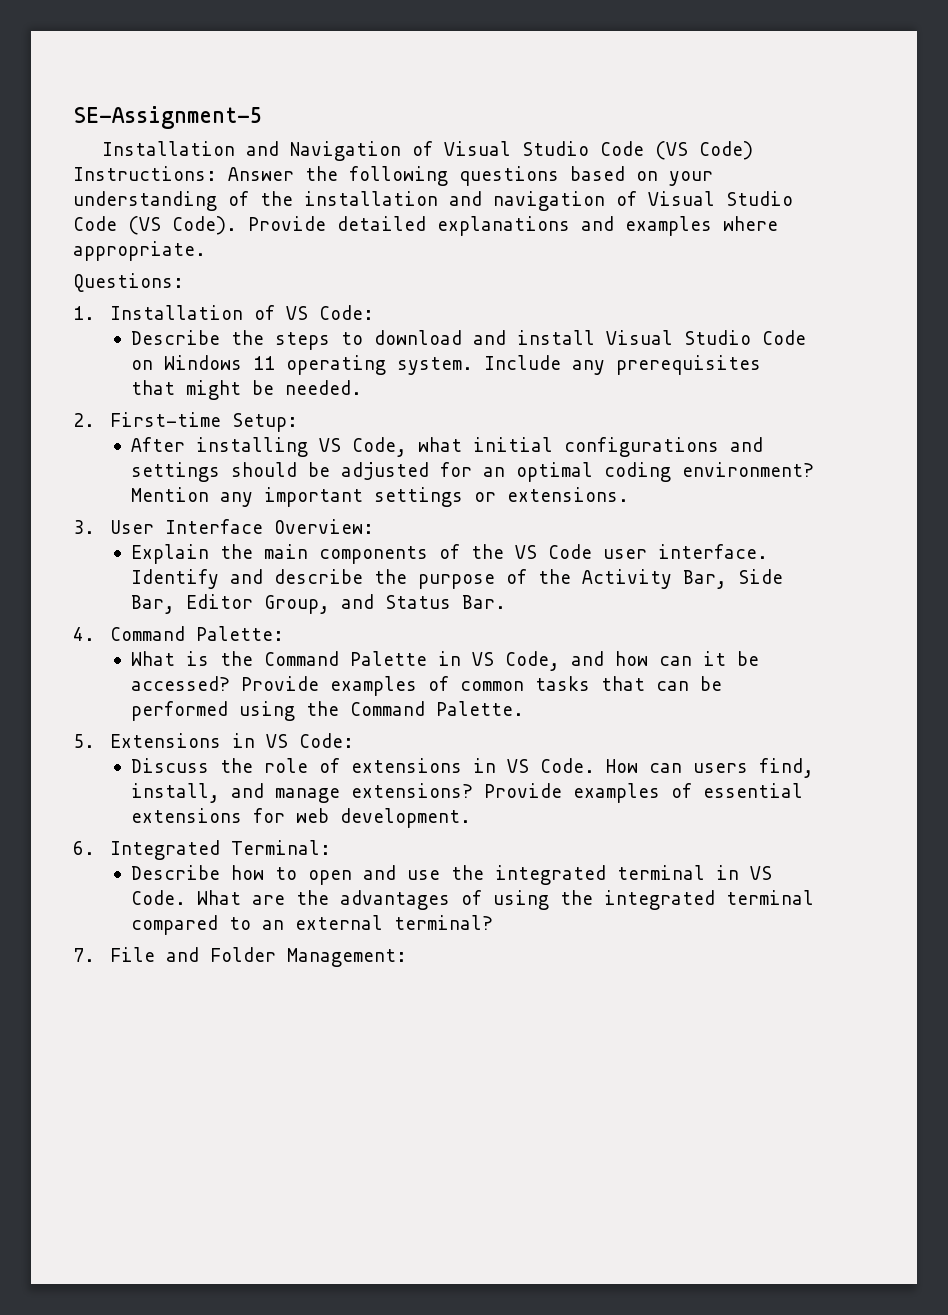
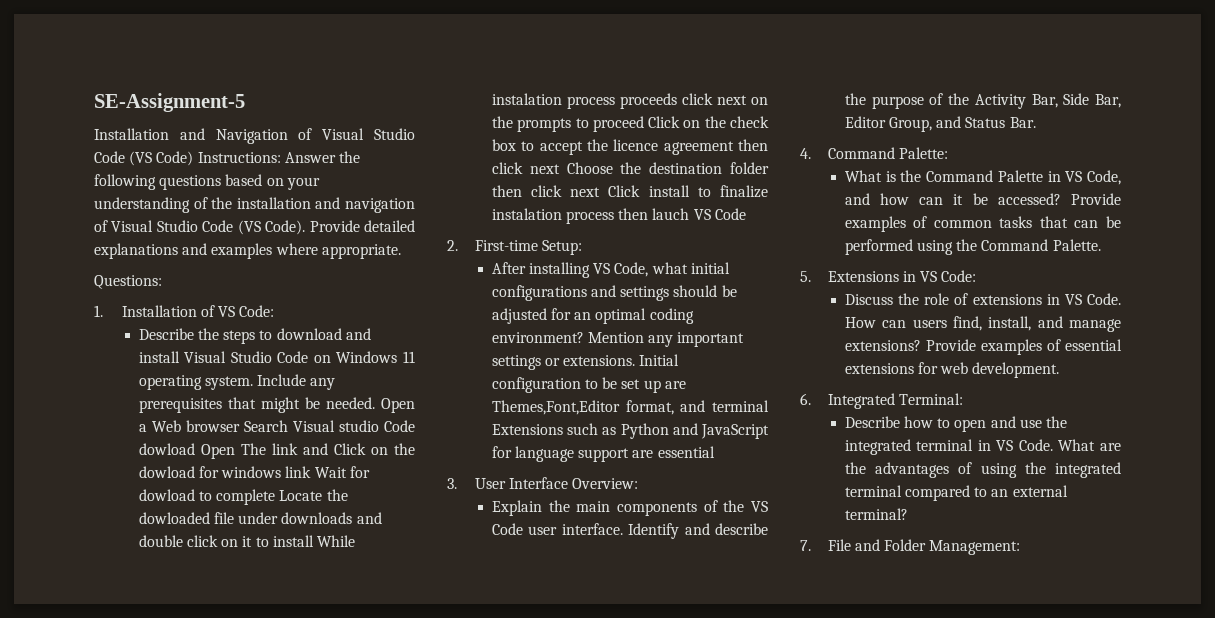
(363, 387) none -> [380,398,415,413] [138,420,416,432] [138,443,415,459] [138,466,370,478] [138,489,348,505] [138,512,382,524] [138,535,356,547] [491,93,768,109] [491,116,769,132] [491,139,768,155] [491,162,769,174] [491,185,768,198] [491,208,746,224] Open a Web browser Search Visual studio Code dowload Open The link and Click on the dowload for windows link Wait for dowload to complete Locate the dowloaded file under downloads and double click on it to install While instalation process proceeds click next on the prompts to proceed Click on the check box to accept the licence agreement then click next Choose the destination folder then click next Click install to finalize instalation process then lauch VS Code
(630, 494) none -> [639,354,680,366] [491,377,686,393] [491,400,769,415] [491,423,769,439] [491,446,715,462] Initial configuration to be set up are Themes,Font,Editor format, and terminal Extensions such as Python and JavaScript for language support are essential

